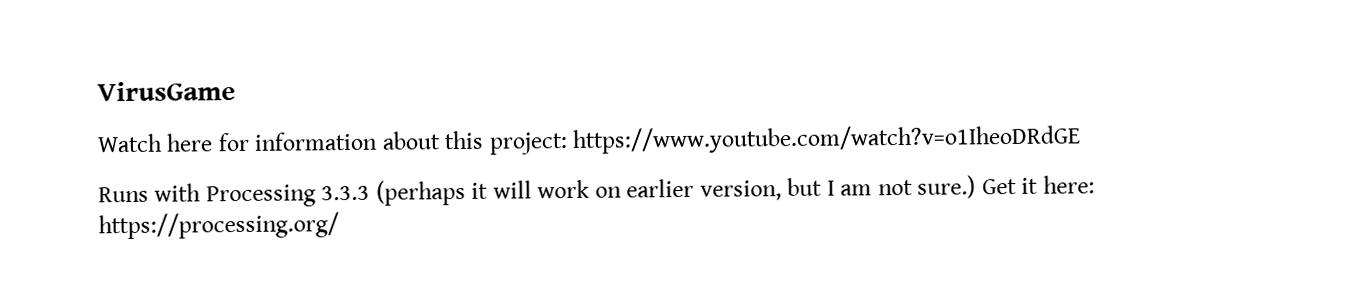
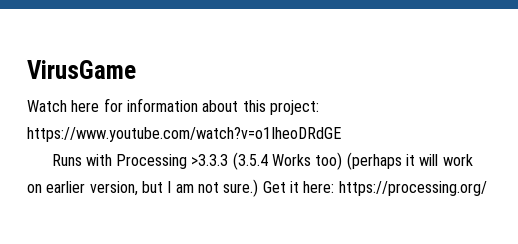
[321,185,371,201] 3.3.3 -> [191,152,343,170] >3.3.3 (3.5.4 Works too)

